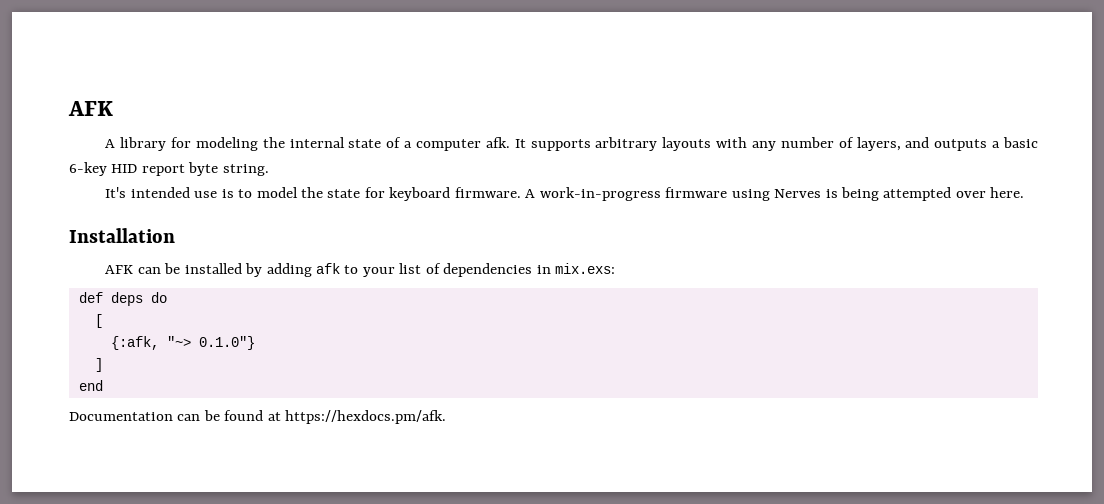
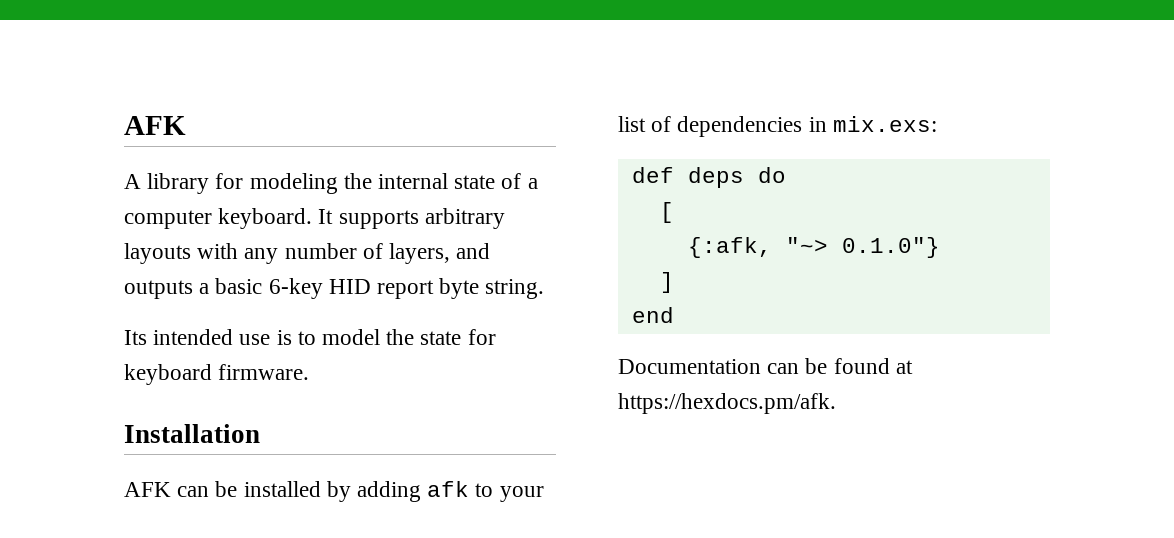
[485,137,510,148] afk. -> [218,208,313,229] keyboard.
[105,187,127,198] It's -> [124,330,147,345] Its
[525,187,1025,201] A work-in-progress firmware using Nerves is being attempted over here. -> (310, 372) none

